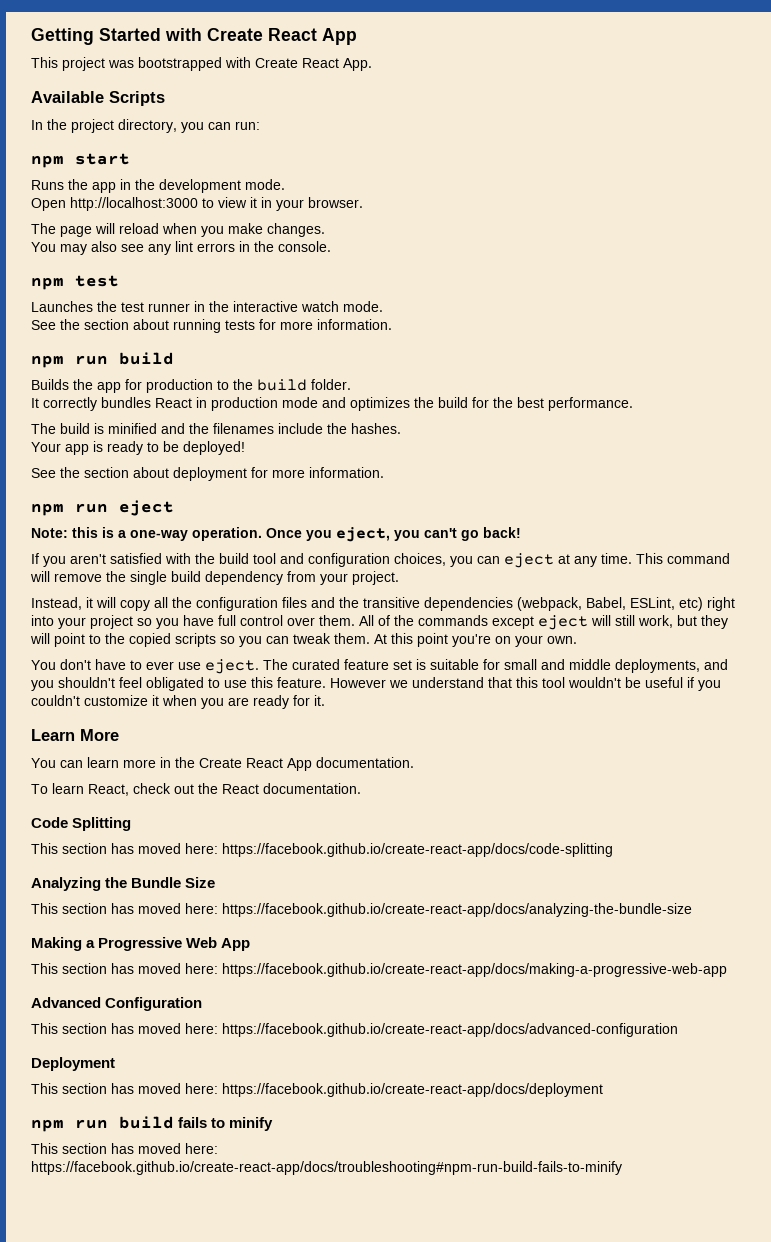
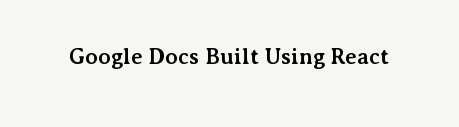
[31,28,357,45] [31,57,372,71] [31,91,165,106] [31,119,260,133] [31,153,130,168] [31,179,285,193] [31,197,363,211] [31,223,325,237] [31,241,331,255] [31,275,119,290] [31,301,383,312] [31,319,392,333] [31,352,174,368] [31,379,351,393] [31,397,633,411] [31,423,401,434] [31,441,245,455] [31,467,384,481] [31,500,174,516] [31,527,521,542] [31,553,730,568] [30,571,399,585] [31,597,735,611] [31,615,728,630] [30,633,577,647] [31,659,728,674] [31,677,721,691] [31,695,325,709] [31,729,119,741] [31,757,414,771] [31,783,361,796] [31,817,132,831] [31,843,613,857] [31,877,216,891] [31,903,692,917] [31,937,251,951] [31,963,727,977] [31,997,203,1011] [31,1023,678,1037] [31,1057,115,1071] [31,1083,603,1097] [31,1116,274,1132] [31,1143,218,1154] [31,1161,622,1175] Getting Started with Create React App // This project was bootstrapped with Create React App. // Available Scripts // In the project directory, you can run: // npm start // Runs the app in the development mode. // Open http://localhost:3000 to view it in your browser. // The page will reload when you make changes. // You may also see any lint errors in the console. // npm test // Launches the test runner in the interactive watch mode. // See the section about running tests for more information. // npm run build // Builds the app for production to the build folder. // It correctly bundles React in production mode and optimizes the build for the best performance. // The build is minified and the filenames include the hashes. // Your app is ready to be deployed! // See the section about deployment for more information. // npm run eject // Note: this is a one-way operation. Once you eject, you can't go back! // If you aren't satisfied with the build tool and configuration choices, you can eject at any time. This command will remove the single build dependency from your project. // Instead, it will copy all the configuration files and the transitive dependencies (webpack, Babel, ESLint, etc) right into your project so you have full control over them. All of the commands except eject will still work, but they will point to the copied scripts so you can tweak them. At this point you're on your own. // You don't have to ever use eject. The curated feature set is suitable for small and middle deployments, and you shouldn't feel obligated to use this feature. However we understand that this tool wouldn't be useful if you couldn't customize it when you are ready for it. // Learn More // You can learn more in the Create React App documentation. // To learn React, check out the React documentation. // Code Splitting // This section has moved here: https://facebook.github.io/create-react-app/docs/code-splitting // Analyzing the Bundle Size // This section has moved here: https://facebook.github.io/create-react-app/docs/analyzing-the-bundle-size // Making a Progressive Web App // This section has moved here: https://facebook.github.io/create-react-app/docs/making-a-progressive-web-app // Advanced Configuration // This section has moved here: https://facebook.github.io/create-react-app/docs/advanced-configuration // Deployment // This section has moved here: https://facebook.github.io/create-react-app/docs/deployment // npm run build fails to minify // This section has moved here: https://facebook.github.io/create-react-app/docs/troubleshooting#npm-run-build-fails-to-minify -> [69,48,389,69] Google Docs Built Using React

